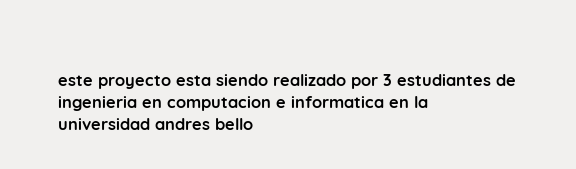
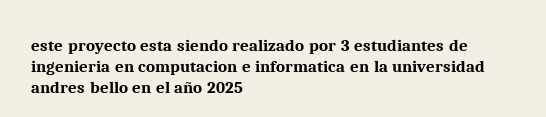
(253, 124) none -> [132,81,243,93] en el año 2025

